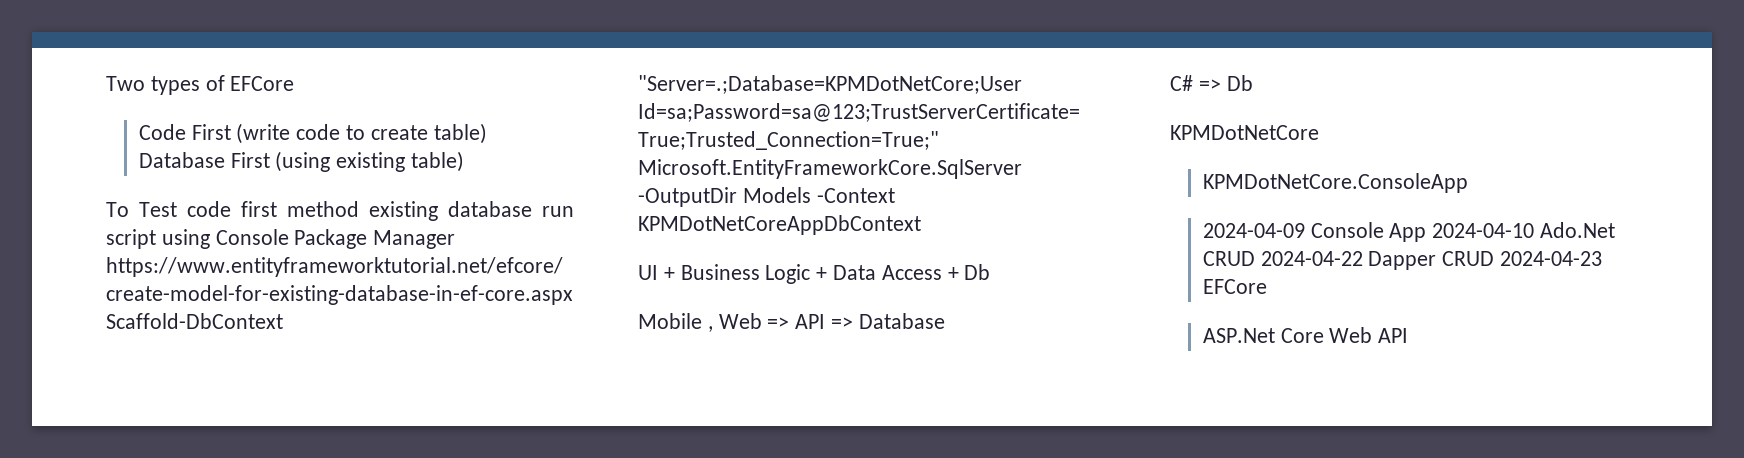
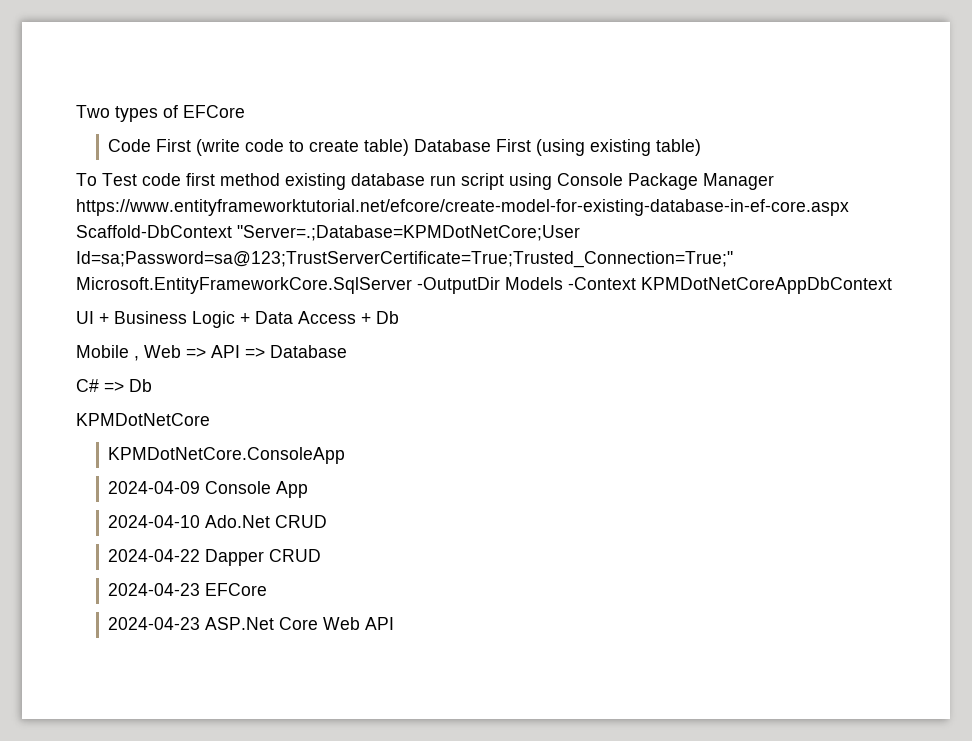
(1427, 232) none -> (309, 489) //
(1255, 258) none -> (328, 521) //
(1495, 258) none -> (322, 555) //
(1267, 286) none -> [108,617,201,630] 2024-04-23

